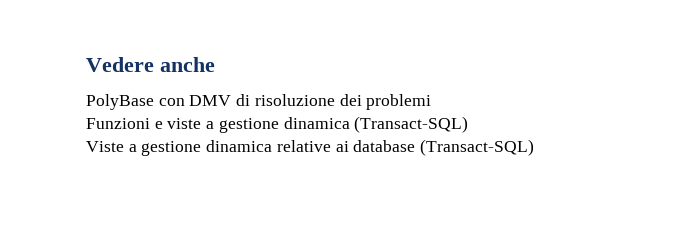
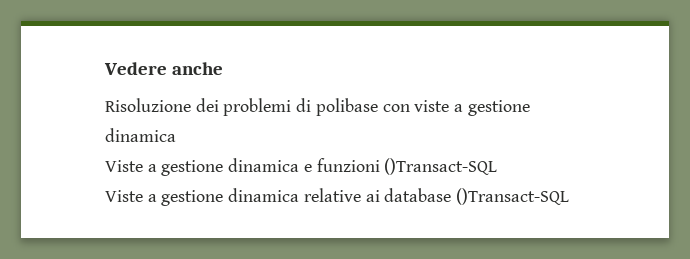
[86,94,335,110] PolyBase con DMV di risoluzione -> [105,98,191,112] Risoluzione
[86,118,163,129] // Funzioni e -> [296,98,410,116] di polibase con
[354,116,469,133] (Transact-SQL) -> [105,158,498,176] // Viste a gestione dinamica e funzioni ()Transact-SQL
[420,139,535,156] (Transact-SQL) -> [456,188,570,205] ()Transact-SQL

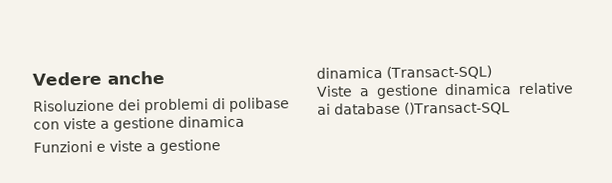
[105,158,498,176] Viste a gestione dinamica e funzioni ()Transact-SQL -> [33,139,221,154] [316,65,492,80] Funzioni e viste a gestione dinamica (Transact-SQL)

